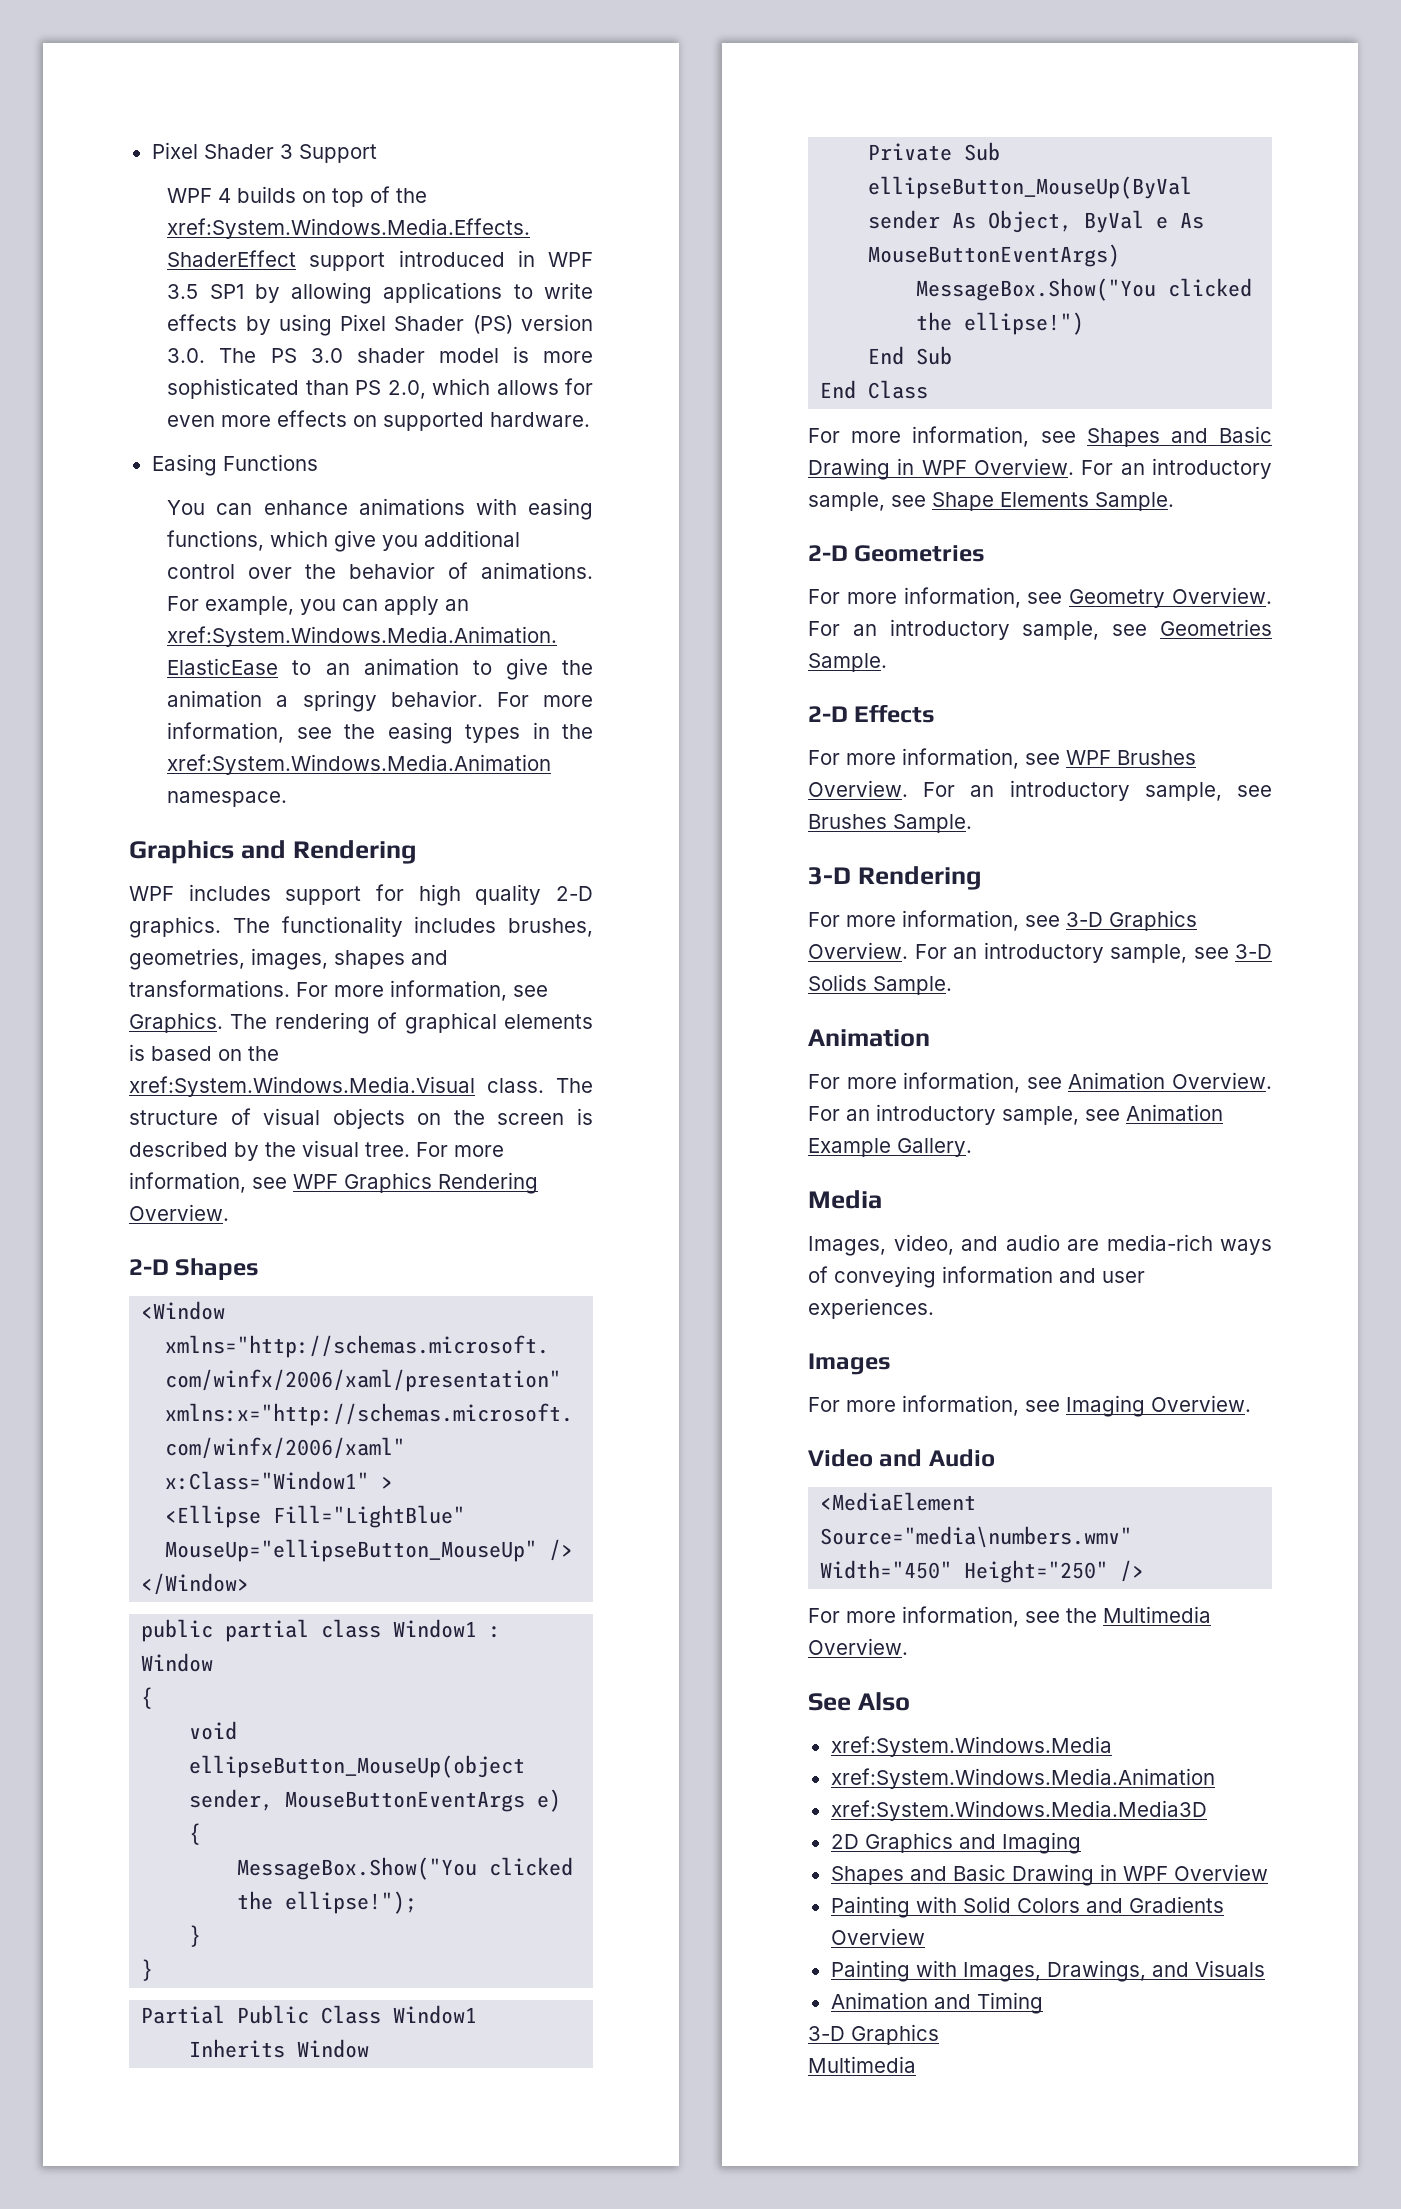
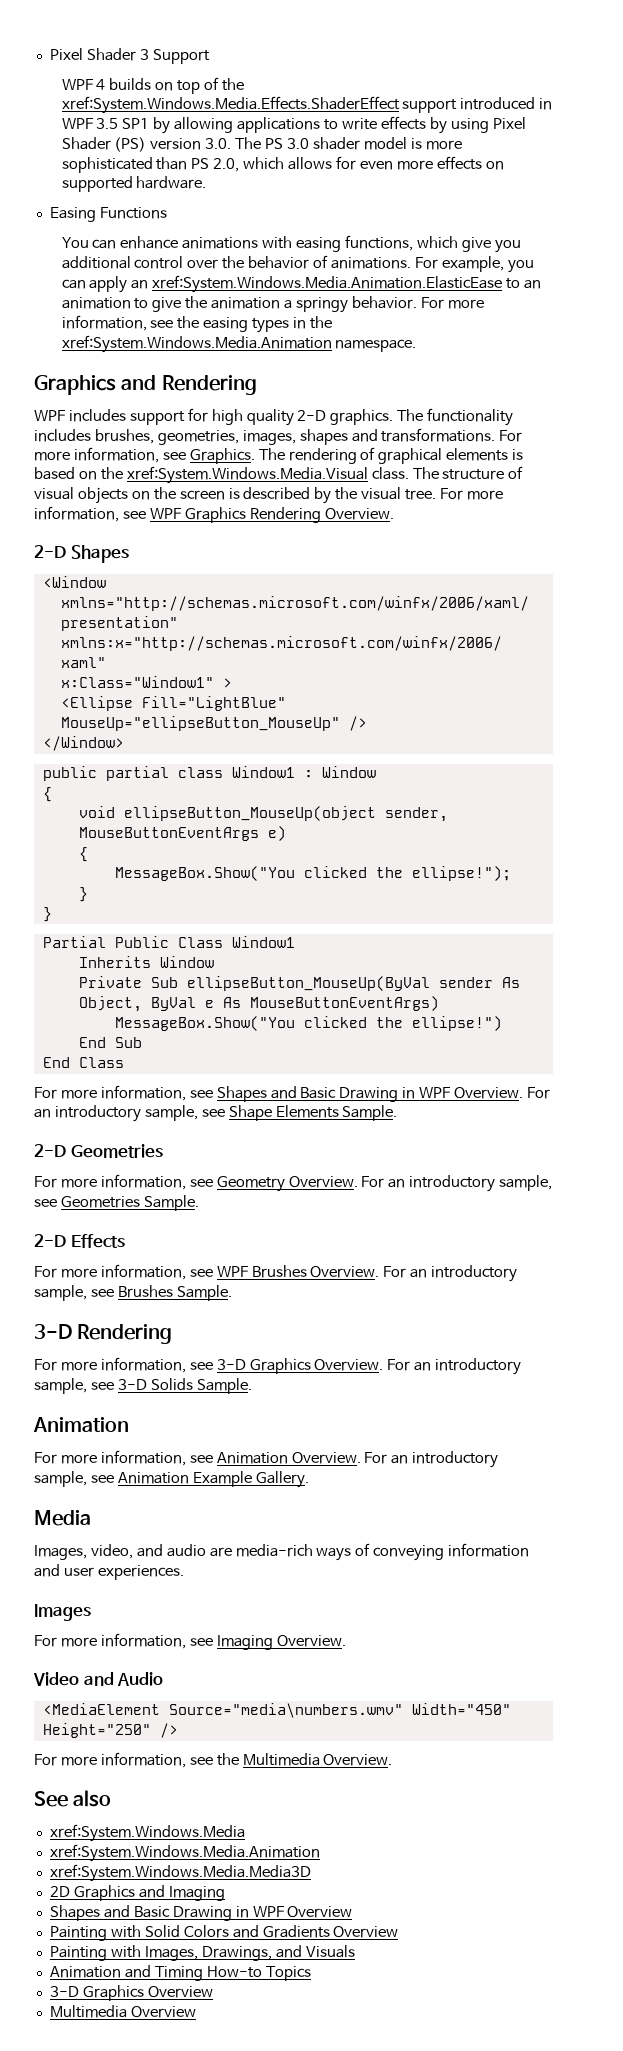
[857,1692,910,1711] Also -> [73,1790,112,1807] also
[808,2024,939,2045] [808,2056,916,2073] // 3-D Graphics // Multimedia -> [206,1966,311,1981] [49,1985,213,2001] [49,2005,196,2018] How-to Topics // 3-D Graphics Overview // Multimedia Overview

